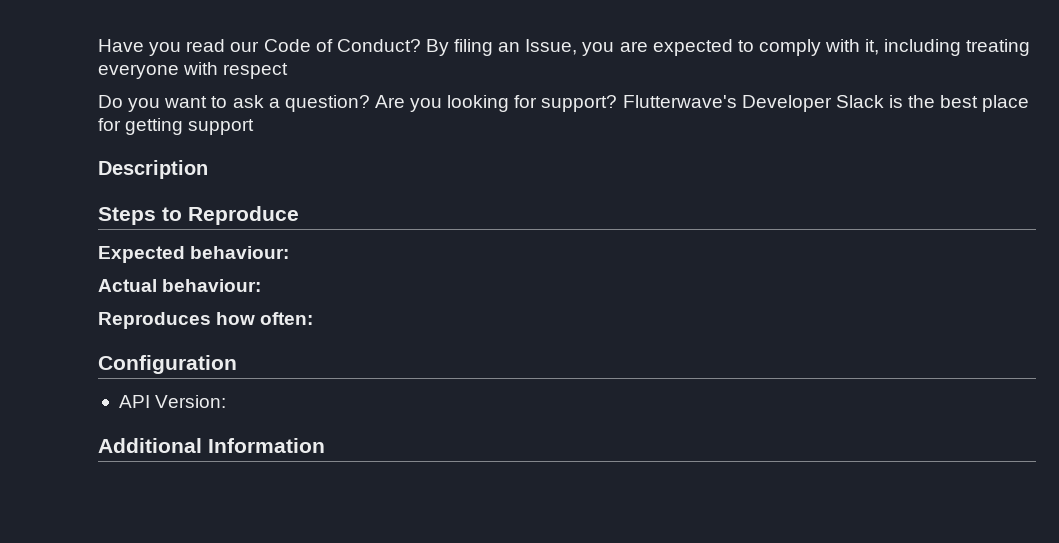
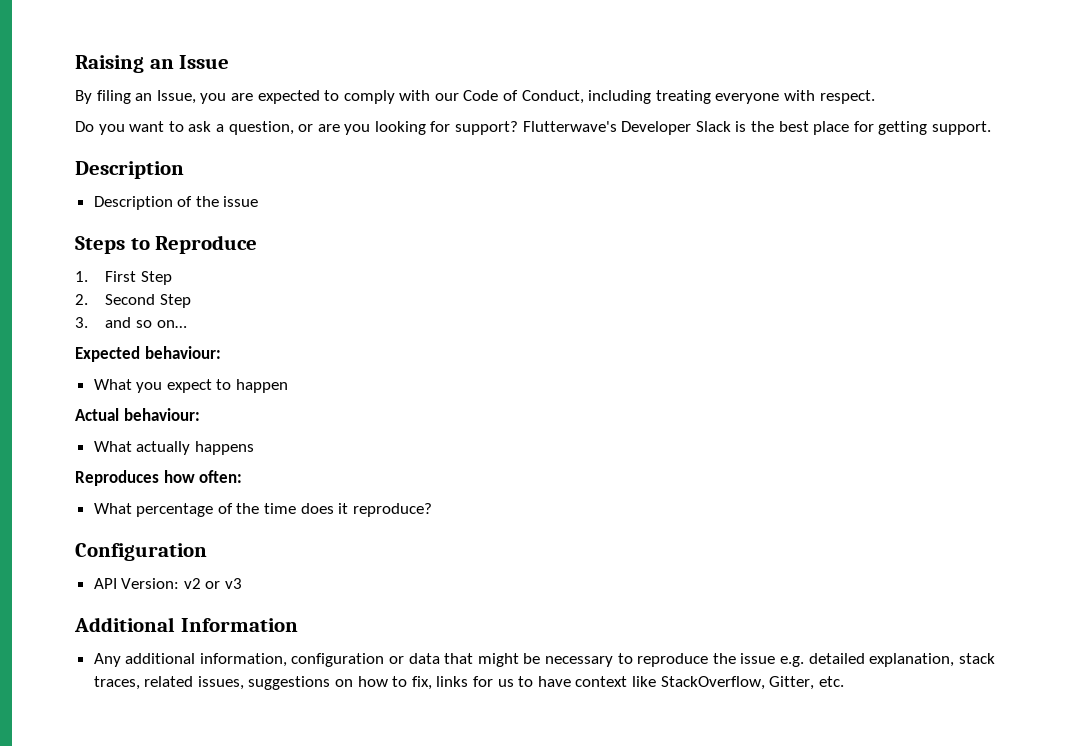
[98,39,421,56] Have you read our Code of Conduct? -> [75,55,230,73] Raising an Issue //
[865,39,880,55] it, -> [434,90,584,104] our Code of Conduct,
[223,63,289,79] respect -> [819,90,875,104] respect.
[284,95,405,112] question? Are -> [228,121,340,135] question, or are
[188,119,255,135] [98,160,208,179] support // Description -> [931,121,991,135] [75,161,184,179] [93,196,259,210] support. // Description // Description of the issue
[98,246,290,263] Expected behaviour: -> [75,271,172,285] [75,294,191,308] [75,317,187,328] [75,346,221,362] [93,379,289,393] 1. First Step // 2. Second Step // 3. and so on… // Expected behaviour: // What you expect to happen
(262, 285) none -> [93,441,254,455] // What actually happens
(314, 318) none -> [93,503,432,517] // What percentage of the time does it reproduce?
(227, 401) none -> [183,578,243,589] v2 or v3
(325, 445) none -> [93,653,995,667] [93,676,844,690] // Any additional information, configuration or data that might be necessary to reproduce the issue e.g. detailed explanation, stack traces, related issues, suggestions on how to fix, links for us to have context like StackOverflow, Gitter, etc.

